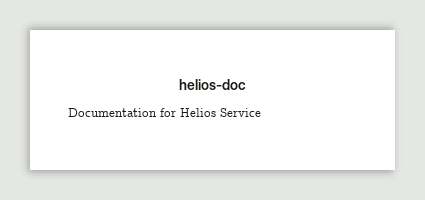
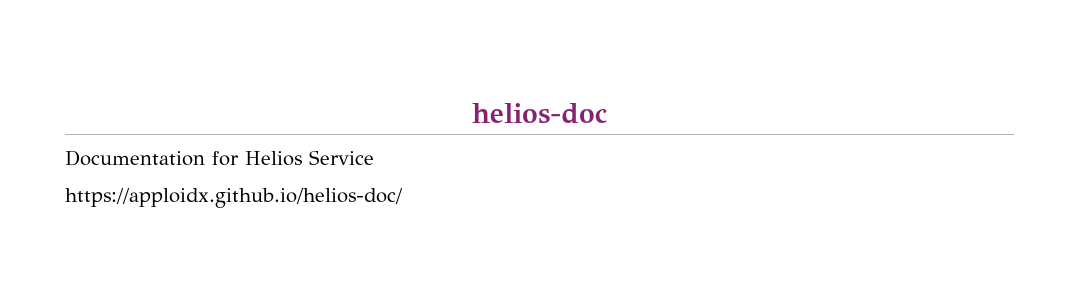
(261, 112) none -> [65,188,403,208] // https://apploidx.github.io/helios-doc/

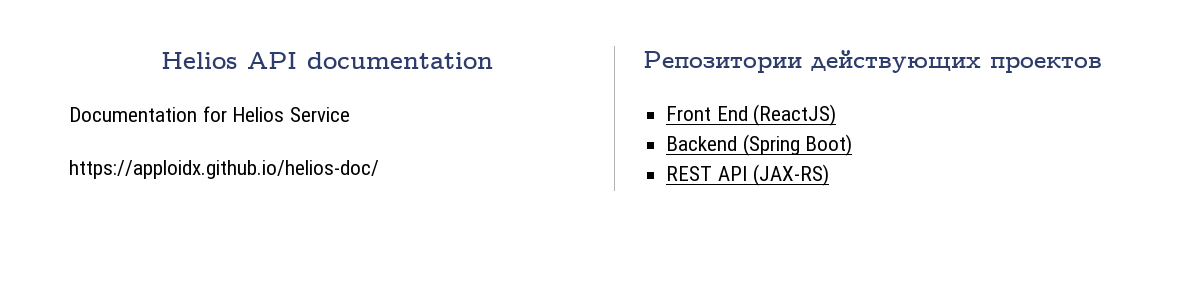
[471,103,608,124] helios-doc -> [160,52,493,69] Helios API documentation
(403, 198) none -> [643,50,1102,73] [666,104,837,126] [666,134,853,156] [666,164,830,186] // Репозитории действующих проектов // Front End (ReactJS) // Backend (Spring Boot) // REST API (JAX-RS)

